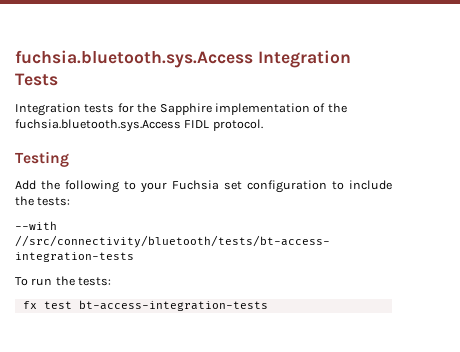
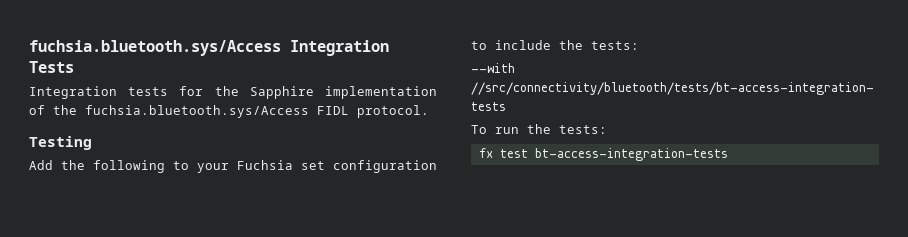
[15,50,253,68] fuchsia.bluetooth.sys.Access -> [29,40,281,56] fuchsia.bluetooth.sys/Access
[15,119,181,132] fuchsia.bluetooth.sys.Access -> [85,105,309,118] fuchsia.bluetooth.sys/Access

